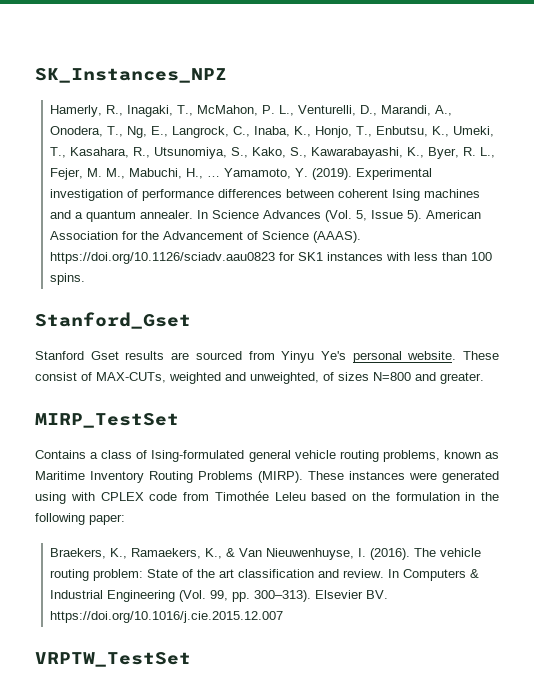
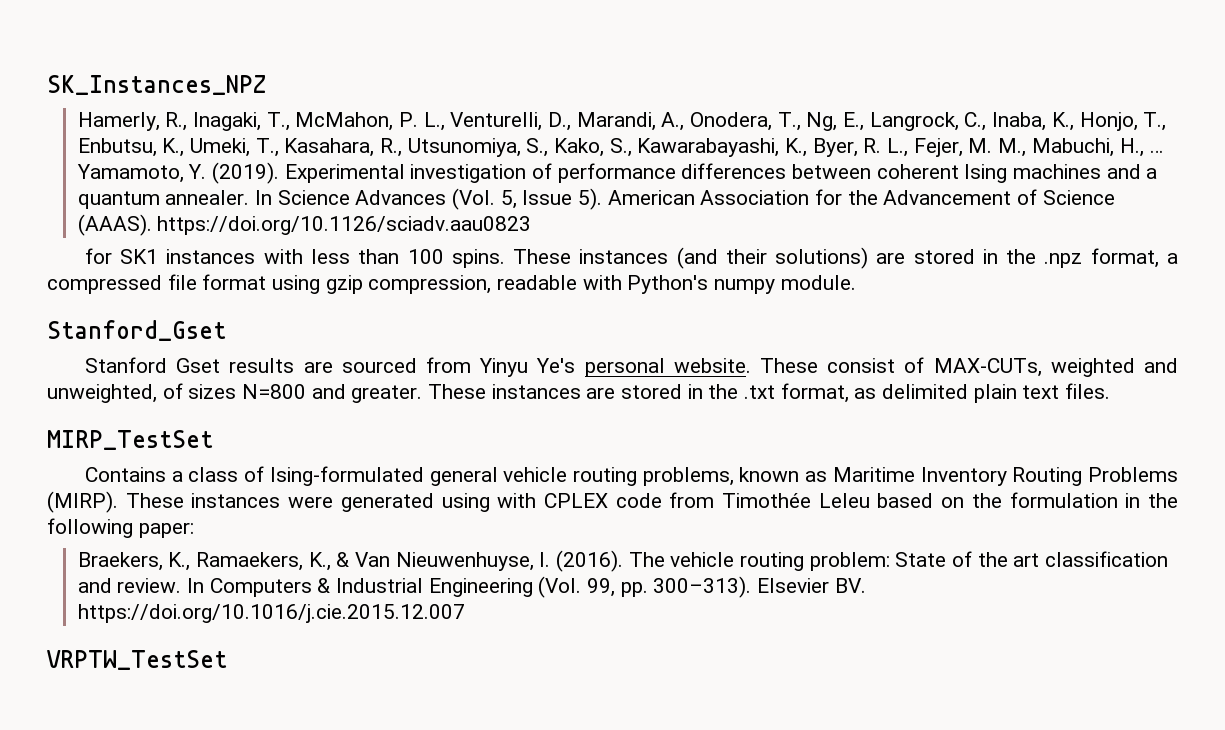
(275, 258) none -> (532, 225) //
(85, 279) none -> [513,247,1179,269] [47,274,856,294] These instances (and their solutions) are stored in the .npz format, a compressed file format using gzip compression, readable with Python's numpy module.
(484, 378) none -> [428,383,1111,403] These instances are stored in the .txt format, as delimited plain text files.

